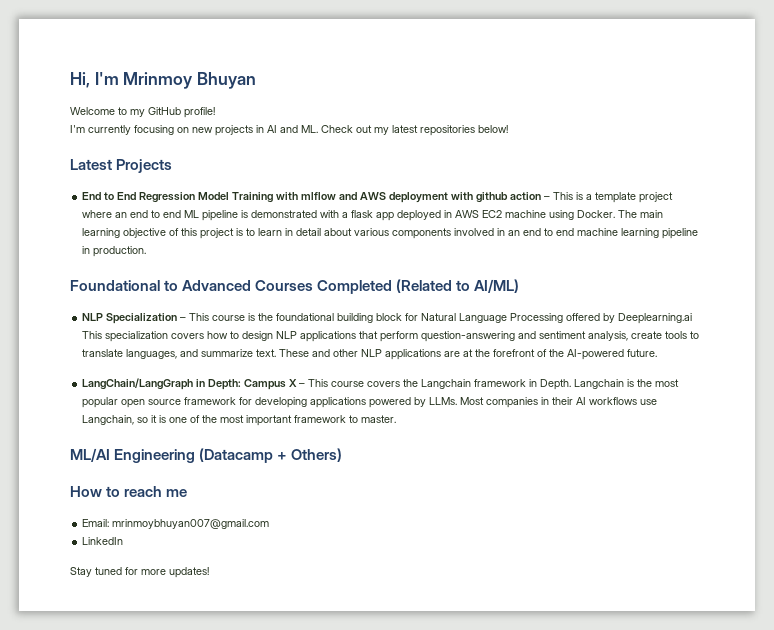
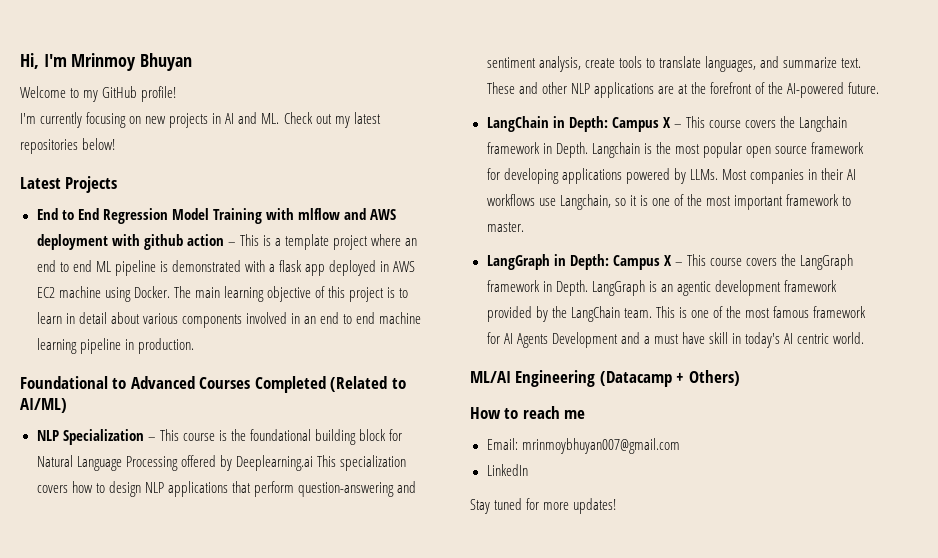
[82,378,194,390] LangChain/LangGraph -> [486,116,549,132] LangChain
(397, 419) none -> [486,254,853,270] [486,280,837,296] [486,306,867,322] [486,332,865,348] // LangGraph in Depth: Campus X – This course covers the LangGraph framework in Depth. LangGraph is an agentic development framework provided by the LangChain team. This is one of the most famous framework for AI Agents Development and a must have skill in today's AI centric world.

